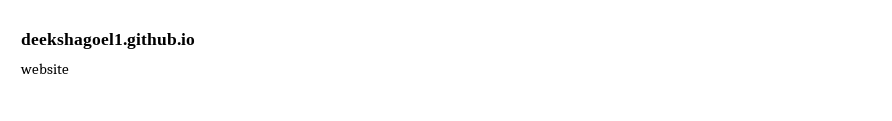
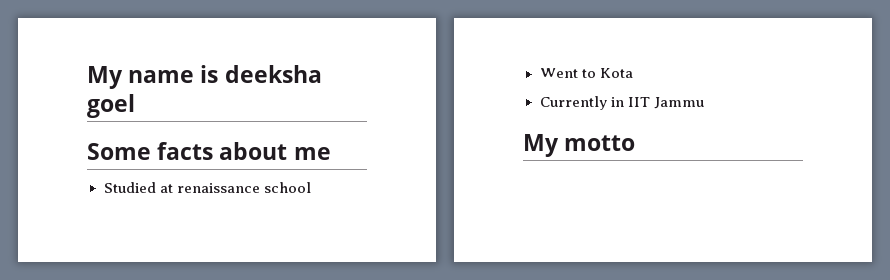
[21,33,195,49] [20,63,69,74] deekshagoel1.github.io // website -> [87,65,322,89] [87,94,135,118] [87,142,331,160] [103,182,311,193] [539,68,633,78] [539,96,704,110] [523,134,636,157] My name is deeksha goel // Some facts about me // Studied at renaissance school // Went to Kota // Currently in IIT Jammu // My motto

